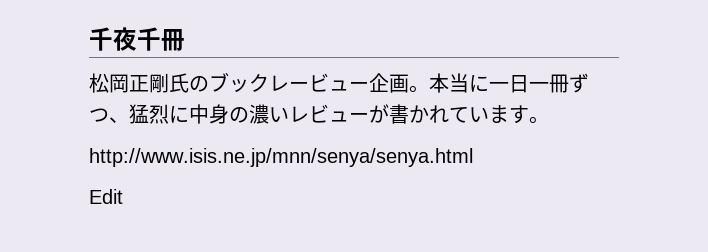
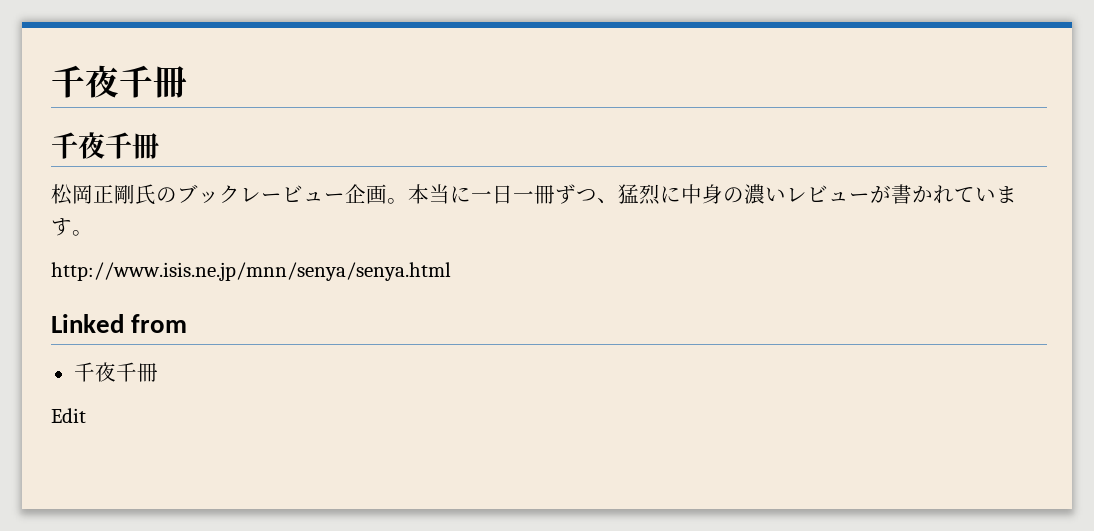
[89,27,185,51] 千夜千冊 -> [51,65,187,98] [51,132,159,159] 千夜千冊 // 千夜千冊
(473, 157) none -> [51,314,188,333] [73,362,158,382] // Linked from // 千夜千冊

